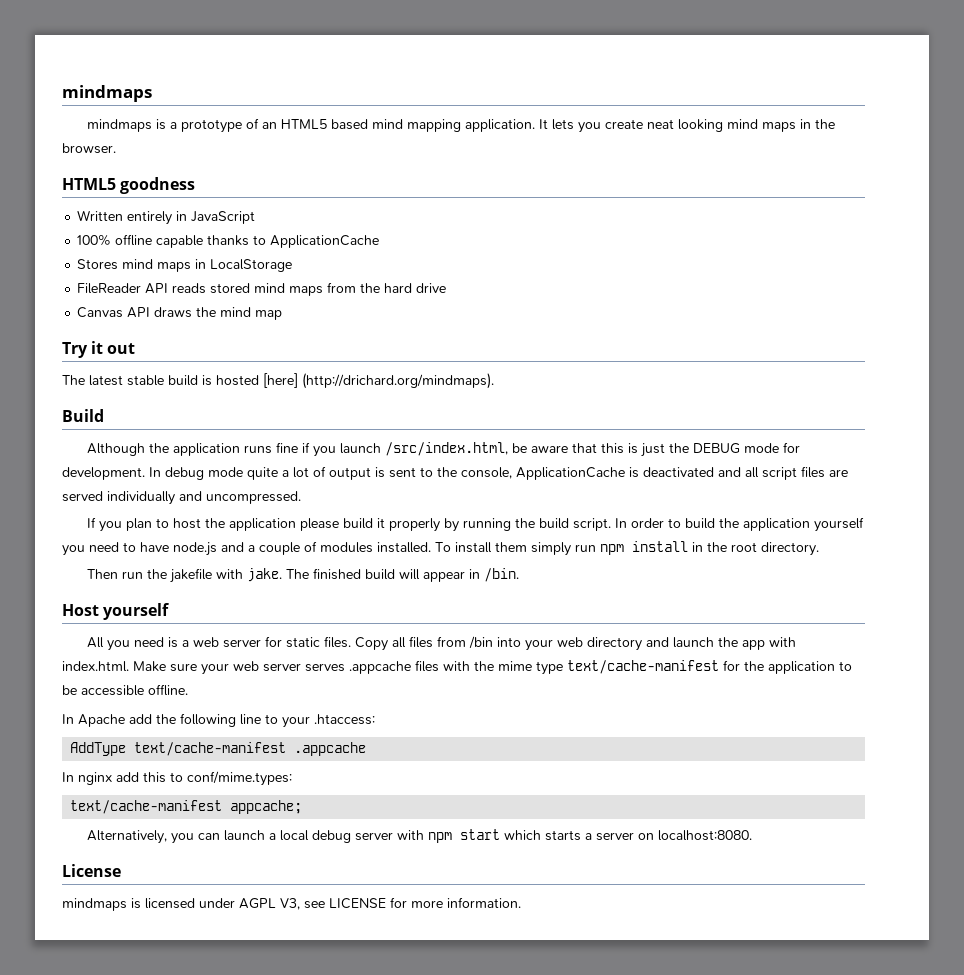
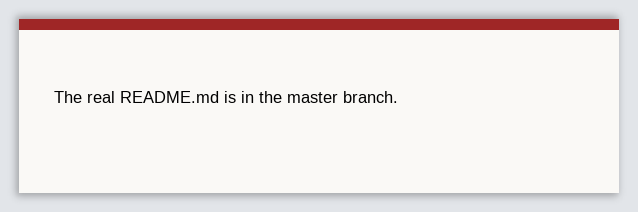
[62,85,152,102] [86,118,835,133] [62,143,116,154] [62,177,196,194] [77,210,256,225] [77,234,380,248] [77,259,293,272] [77,282,447,296] [77,307,283,320] [62,341,136,358] [62,373,494,389] [62,409,104,422] [86,442,800,457] [62,466,848,480] [62,491,301,505] [86,517,864,532] [62,541,819,556] [86,568,519,583] [62,603,170,620] [86,636,796,651] [62,660,852,675] [62,684,188,696] [62,713,375,728] [70,742,367,756] [62,771,292,786] [70,800,303,814] [86,829,752,844] [62,864,121,877] [62,897,521,911] mindmaps // mindmaps is a prototype of an HTML5 based mind mapping application. It lets you create neat looking mind maps in the browser. // HTML5 goodness // Written entirely in JavaScript // 100% offline capable thanks to ApplicationCache // Stores mind maps in LocalStorage // FileReader API reads stored mind maps from the hard drive // Canvas API draws the mind map // Try it out // The latest stable build is hosted [here] (http://drichard.org/mindmaps). // Build // Although the application runs fine if you launch /src/index.html, be aware that this is just the DEBUG mode for development. In debug mode quite a lot of output is sent to the console, ApplicationCache is deactivated and all script files are served individually and uncompressed. // If you plan to host the application please build it properly by running the build script. In order to build the application yourself you need to have node.js and a couple of modules installed. To install them simply run npm install in the root directory. // Then run the jakefile with jake. The finished build will appear in /bin. // Host yourself // All you need is a web server for static files. Copy all files from /bin into your web directory and launch the app with index.html. Make sure your web server serves .appcache files with the mime type text/cache-manifest for the application to be accessible offline. // In Apache add the following line to your .htaccess: // AddType text/cache-manifest .appcache // In nginx add this to conf/mime.types: // text/cache-manifest appcache; // Alternatively, you can launch a local debug server with npm start which starts a server on localhost:8080. // License // mindmaps is licensed under AGPL V3, see LICENSE for more information. -> [54,91,398,103] The real README.md is in the master branch.

